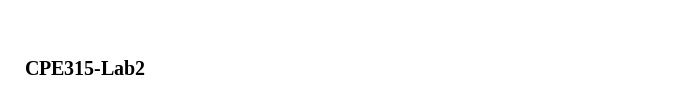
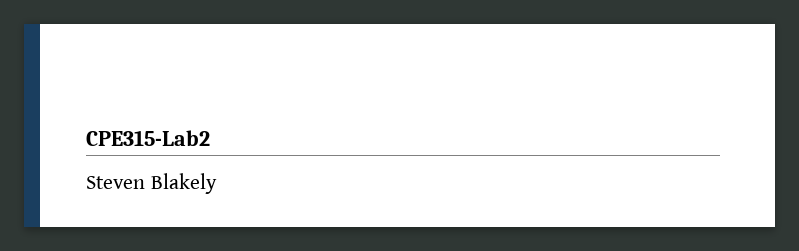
(145, 67) none -> [86,173,217,194] // Steven Blakely

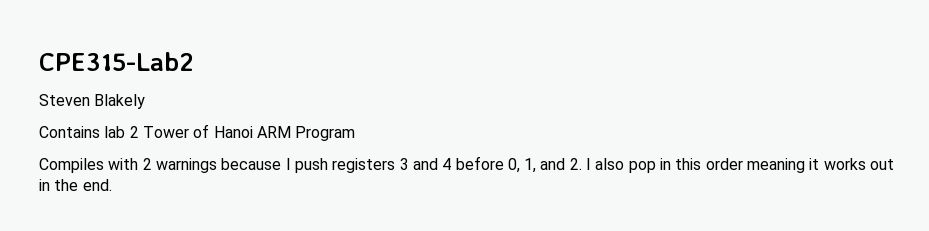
(217, 183) none -> [39,124,356,141] [39,156,895,173] [39,179,112,191] // Contains lab 2 Tower of Hanoi ARM Program // Compiles with 2 warnings because I push registers 3 and 4 before 0, 1, and 2. I also pop in this order meaning it works out in the end.

